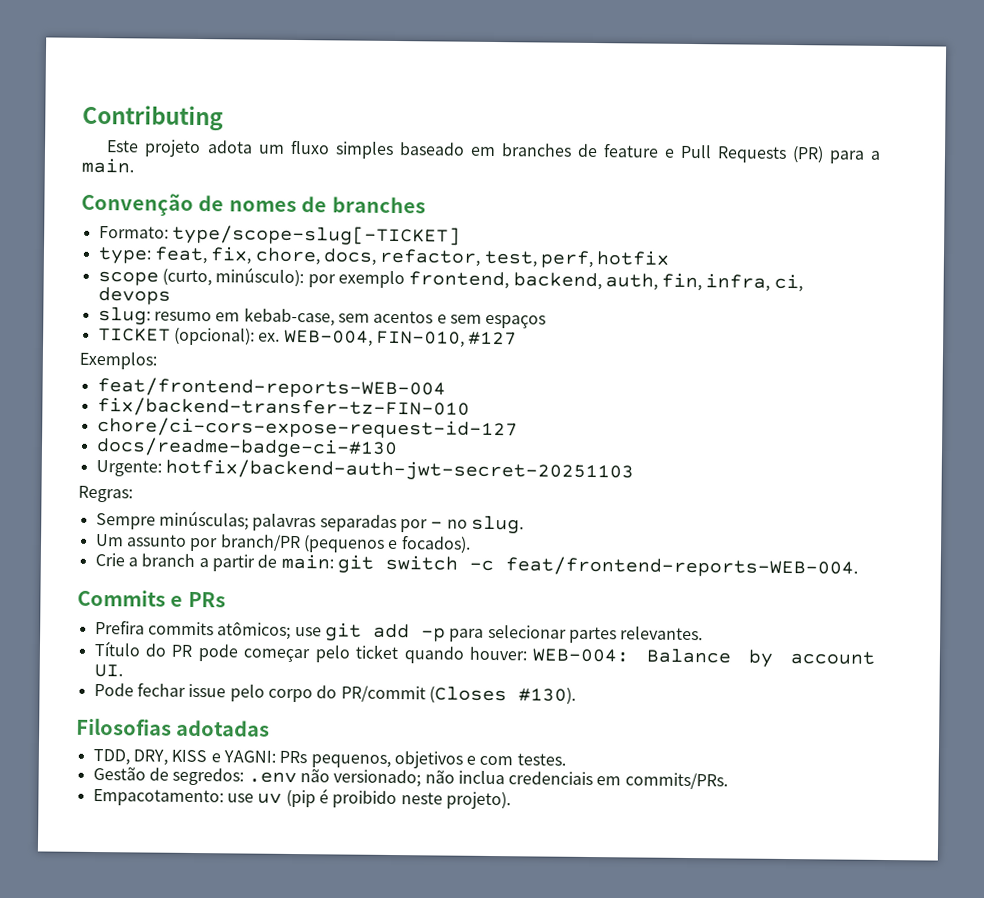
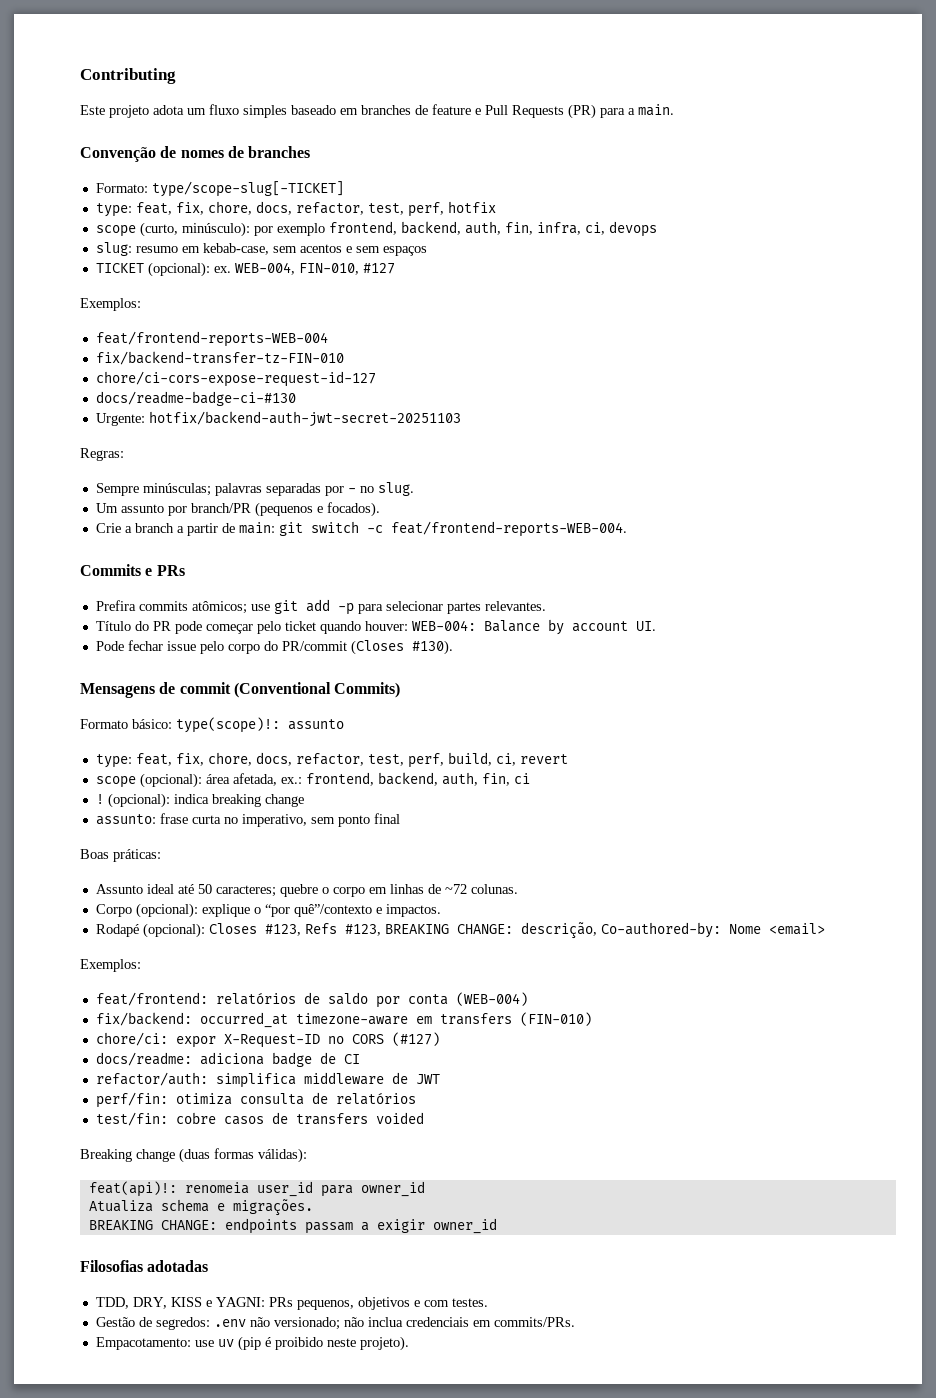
(576, 696) none -> [80,682,401,698] [80,717,344,733] [95,752,568,768] [95,772,530,788] [95,793,304,808] [95,813,400,827] [80,849,161,862] [95,884,518,897] [95,903,441,918] [95,922,825,939] [80,959,141,972] [95,992,528,1008] [95,1012,592,1028] [95,1032,440,1048] [95,1052,360,1067] [95,1072,440,1088] [95,1092,416,1108] [95,1112,424,1126] [80,1148,307,1163] [88,1181,425,1197] [88,1199,313,1216] [88,1218,497,1234] // Mensagens de commit (Conventional Commits) // Formato básico: type(scope)!: assunto // type: feat, fix, chore, docs, refactor, test, perf, build, ci, revert // scope (opcional): área afetada, ex.: frontend, backend, auth, fin, ci // ! (opcional): indica breaking change // assunto: frase curta no imperativo, sem ponto final // Boas práticas: // Assunto ideal até 50 caracteres; quebre o corpo em linhas de ~72 colunas. // Corpo (opcional): explique o “por quê”/contexto e impactos. // Rodapé (opcional): Closes #123, Refs #123, BREAKING CHANGE: descrição, Co-authored-by: Nome <email> // Exemplos: // feat/frontend: relatórios de saldo por conta (WEB-004) // fix/backend: occurred_at timezone-aware em transfers (FIN-010) // chore/ci: expor X-Request-ID no CORS (#127) // docs/readme: adiciona badge de CI // refactor/auth: simplifica middleware de JWT // perf/fin: otimiza consulta de relatórios // test/fin: cobre casos de transfers voided // Breaking change (duas formas válidas): // feat(api)!: renomeia user_id para owner_id // Atualiza schema e migrações. // BREAKING CHANGE: endpoints passam a exigir owner_id

